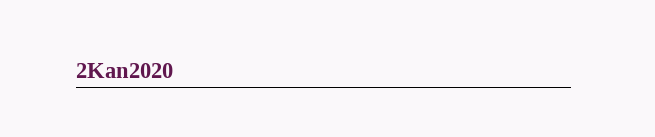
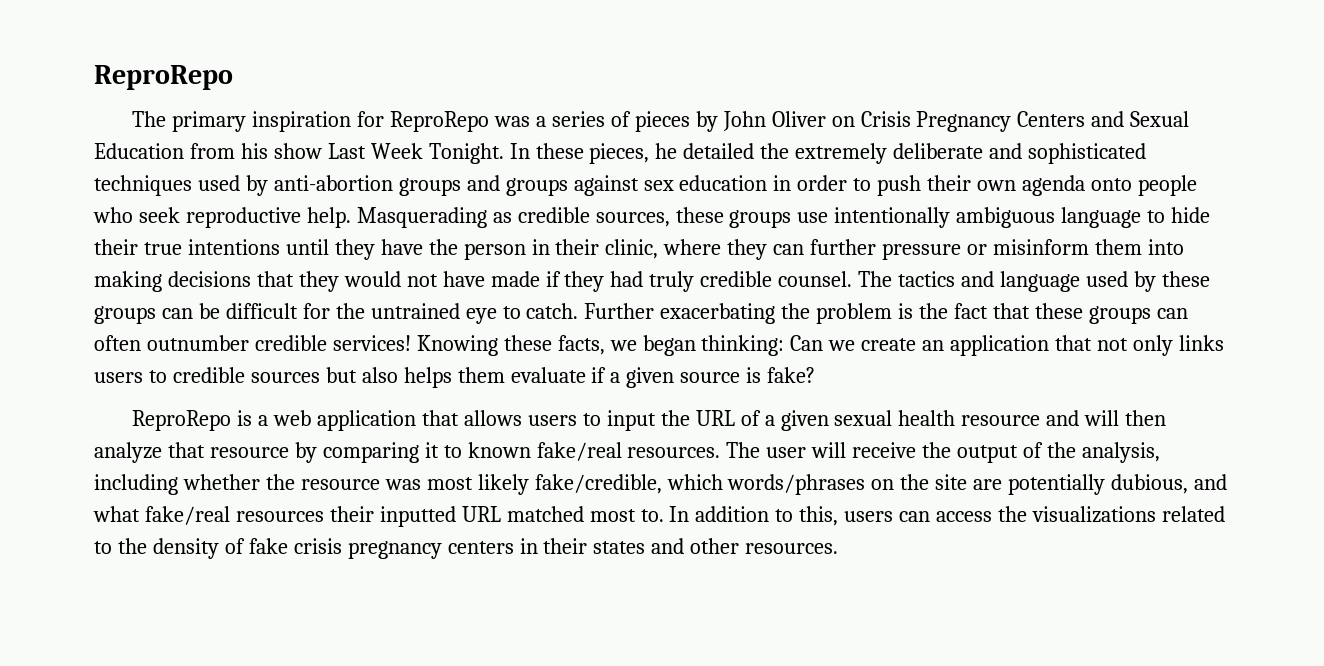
[76,63,173,78] 2Kan2020 -> [94,65,233,90] [132,111,1190,132] [94,143,1147,164] [94,175,1197,196] [93,207,1211,228] [94,239,1184,260] [94,271,1210,292] [94,303,1188,324] [94,335,1224,356] [94,367,816,388] [132,410,1167,431] [94,442,1160,463] [94,474,1228,495] [93,506,1225,527] [94,538,839,559] ReproRepo // The primary inspiration for ReproRepo was a series of pieces by John Oliver on Crisis Pregnancy Centers and Sexual Education from his show Last Week Tonight. In these pieces, he detailed the extremely deliberate and sophisticated techniques used by anti-abortion groups and groups against sex education in order to push their own agenda onto people who seek reproductive help. Masquerading as credible sources, these groups use intentionally ambiguous language to hide their true intentions until they have the person in their clinic, where they can further pressure or misinform them into making decisions that they would not have made if they had truly credible counsel. The tactics and language used by these groups can be difficult for the untrained eye to catch. Further exacerbating the problem is the fact that these groups can often outnumber credible services! Knowing these facts, we began thinking: Can we create an application that not only links users to credible sources but also helps them evaluate if a given source is fake? // ReproRepo is a web application that allows users to input the URL of a given sexual health resource and will then analyze that resource by comparing it to known fake/real resources. The user will receive the output of the analysis, including whether the resource was most likely fake/credible, which words/phrases on the site are potentially dubious, and what fake/real resources their inputted URL matched most to. In addition to this, users can access the visualizations related to the density of fake crisis pregnancy centers in their states and other resources.

